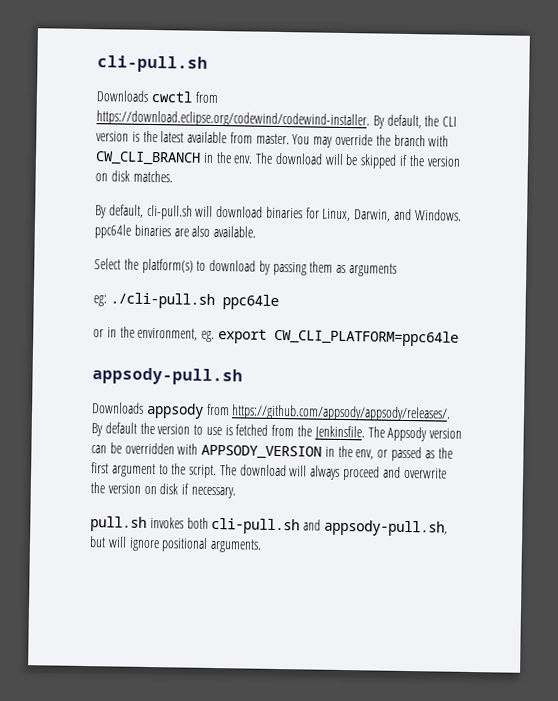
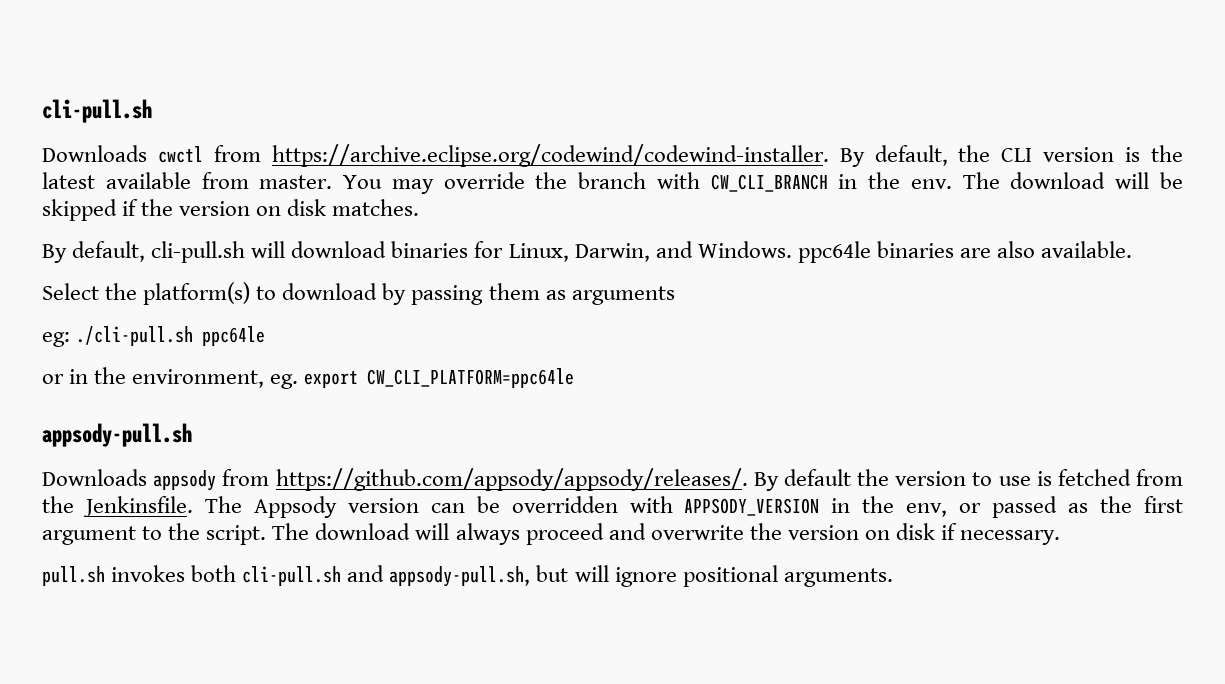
[96,110,370,129] https://download.eclipse.org/codewind/codewind-installer. -> [271,144,829,167] https://archive.eclipse.org/codewind/codewind-installer.

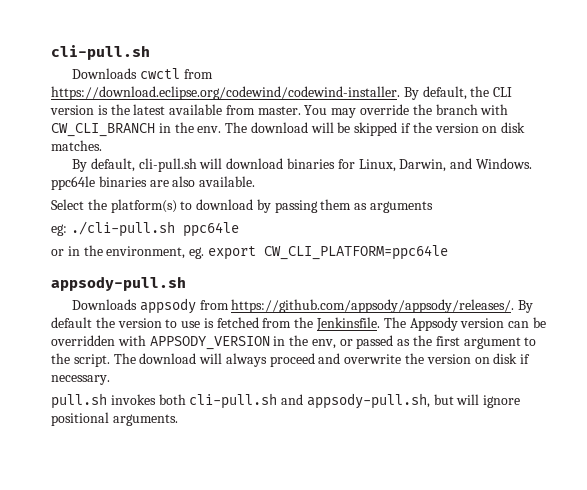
[271,144,829,167] https://archive.eclipse.org/codewind/codewind-installer. -> [51,86,400,100] https://download.eclipse.org/codewind/codewind-installer.

